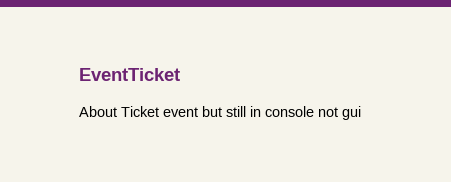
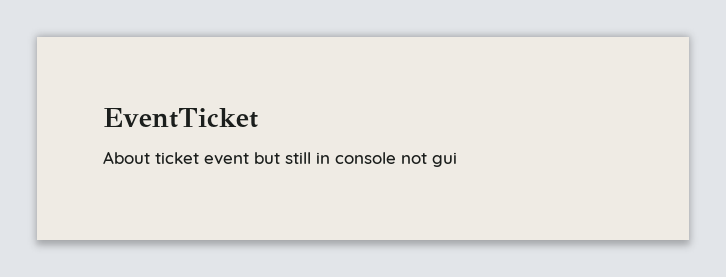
[121,106,159,117] Ticket -> [155,152,199,164] ticket

